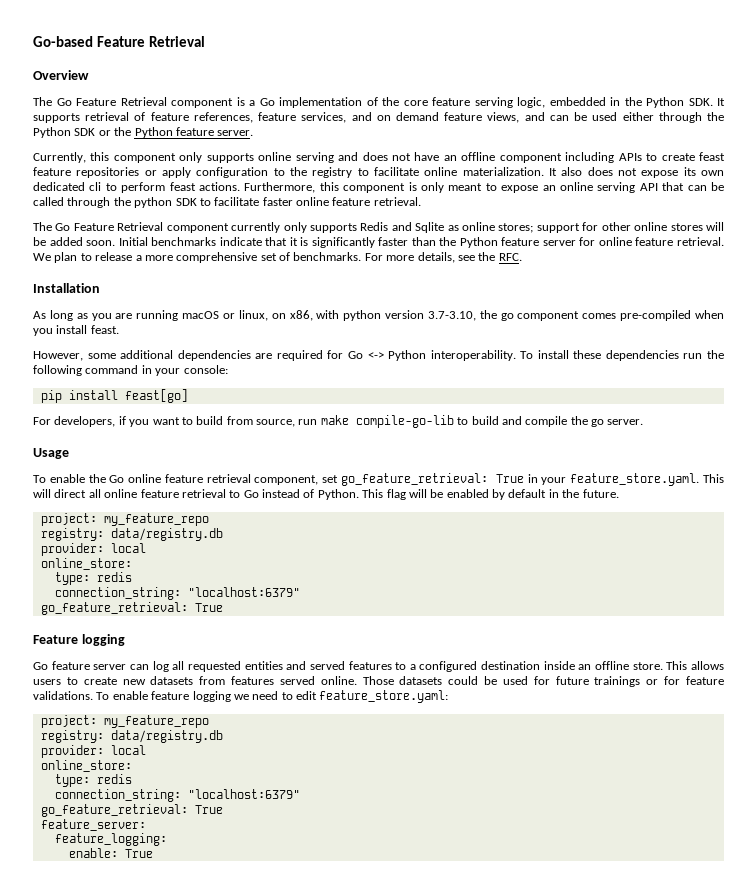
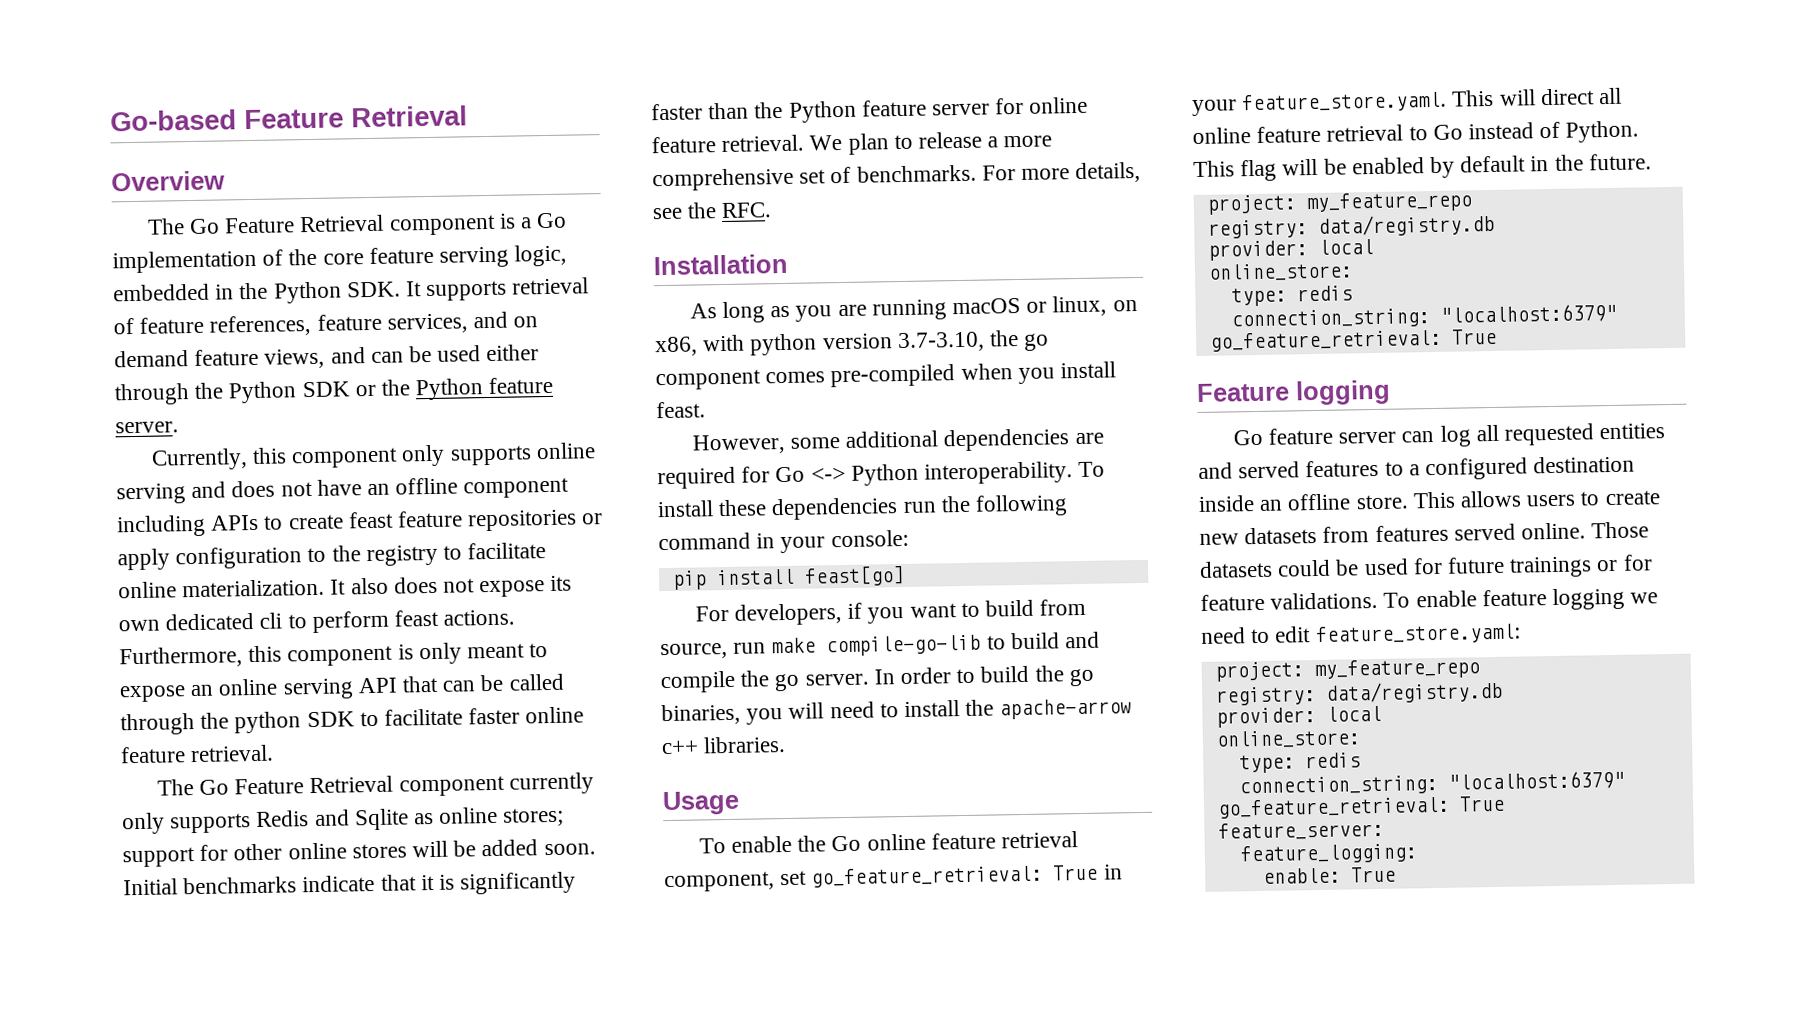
(644, 422) none -> [873,665,1094,687] [661,698,1133,726] [661,736,787,755] In order to build the go binaries, you will need to install the apache-arrow c++ libraries.

